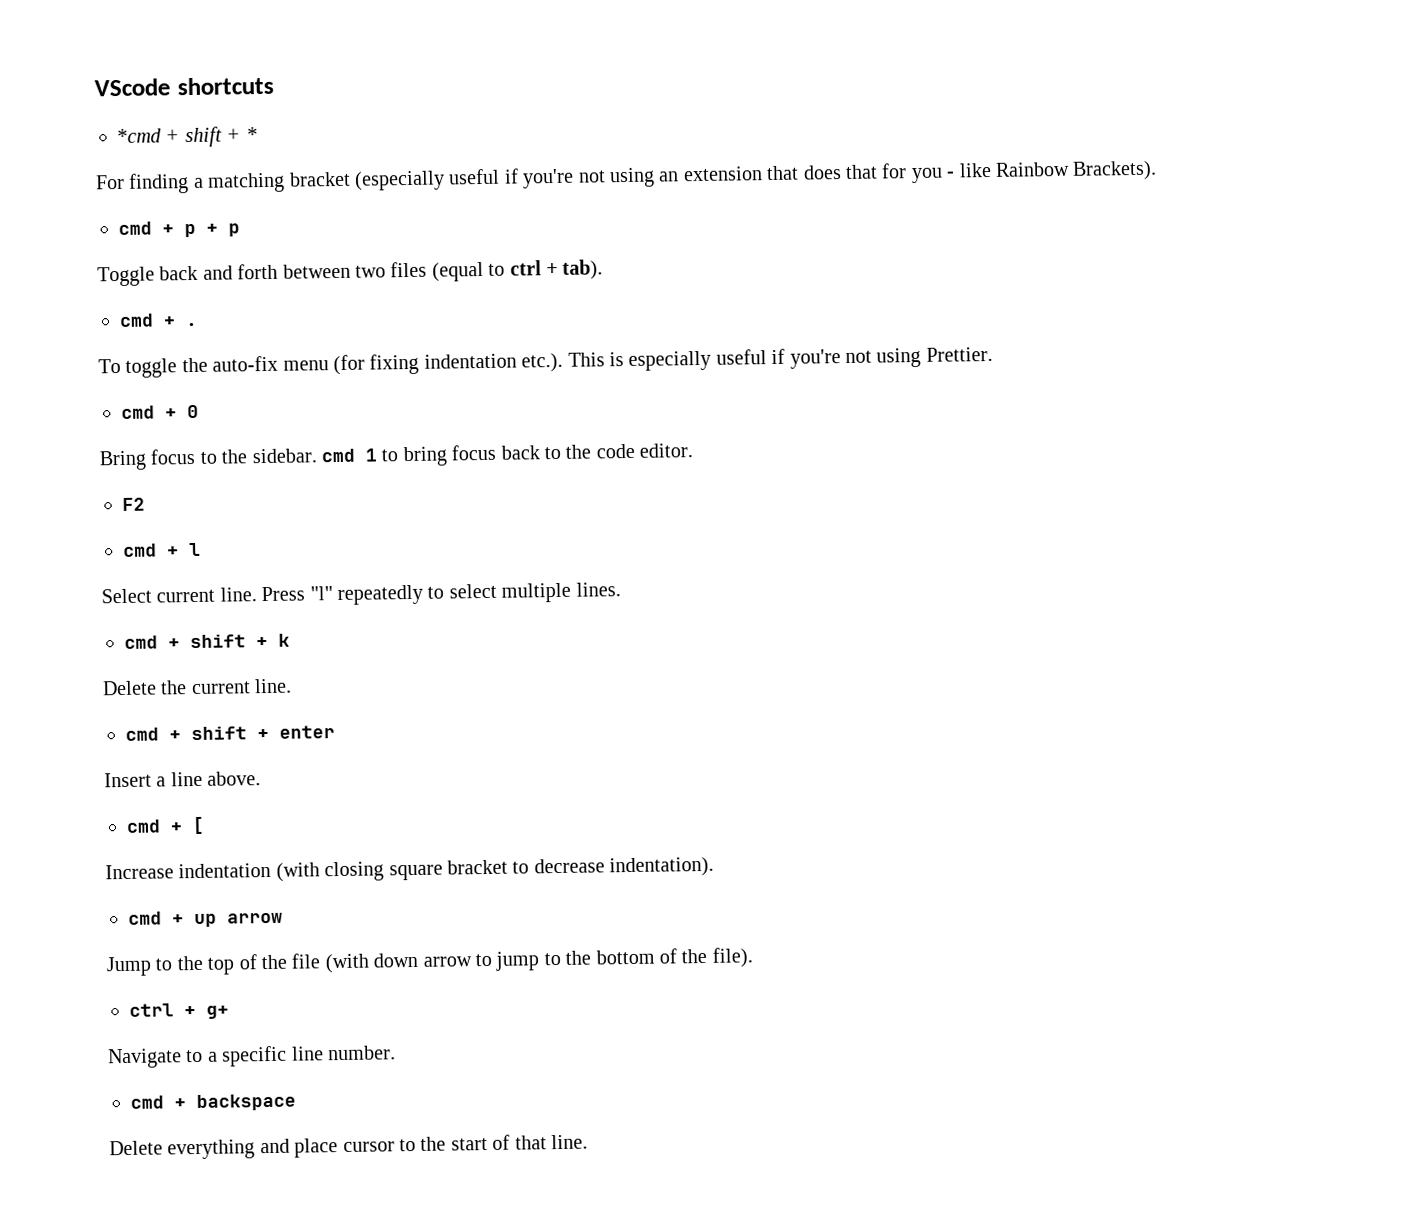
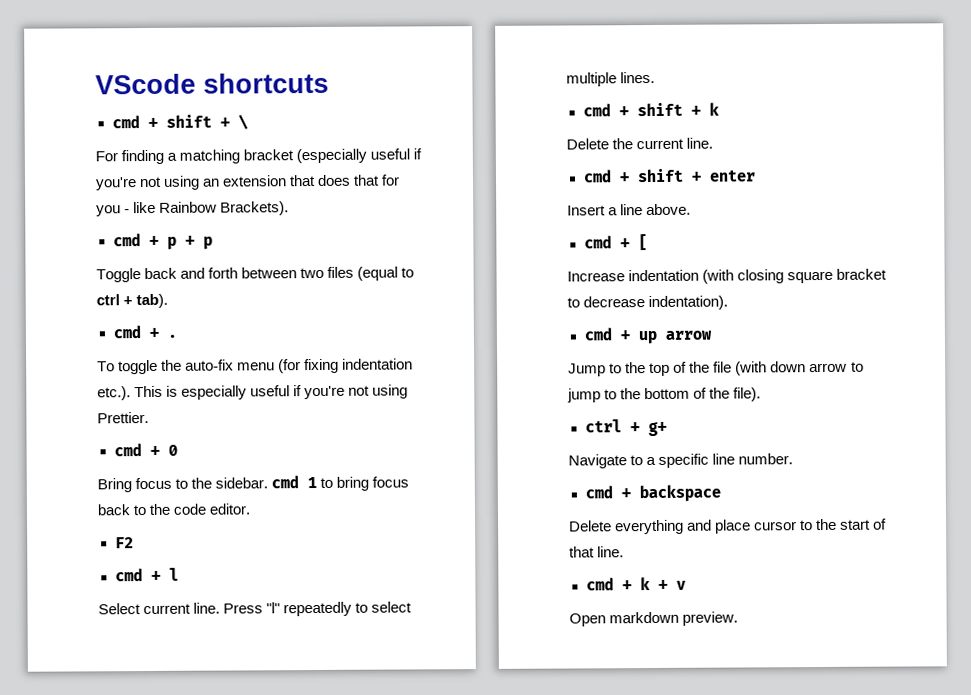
[117,126,257,148] *cmd + shift + * -> [111,114,248,130] cmd + shift + \
(588, 1142) none -> [585,577,686,591] [569,611,739,627] // cmd + k + v // Open markdown preview.

